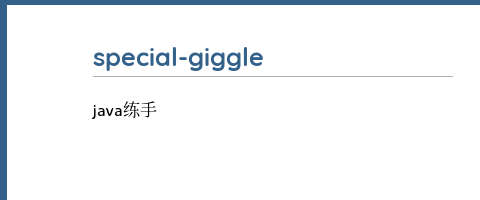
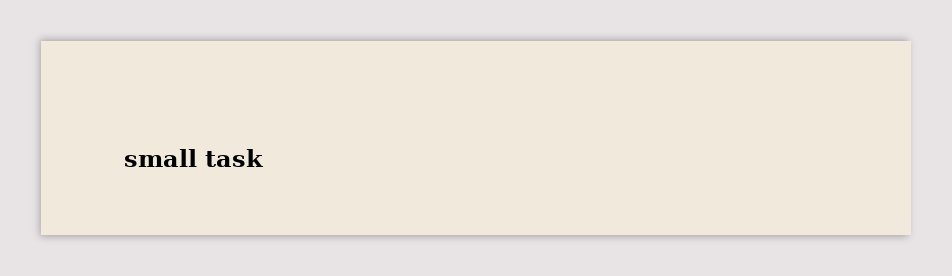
[93,47,264,71] [91,101,157,119] special-giggle // java练手 -> [124,149,264,167] small task

